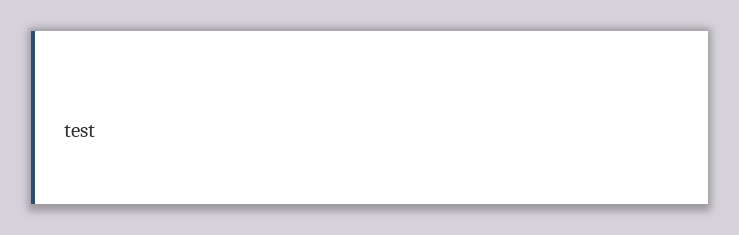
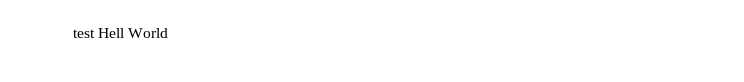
(95, 131) none -> [98,28,169,38] Hell World

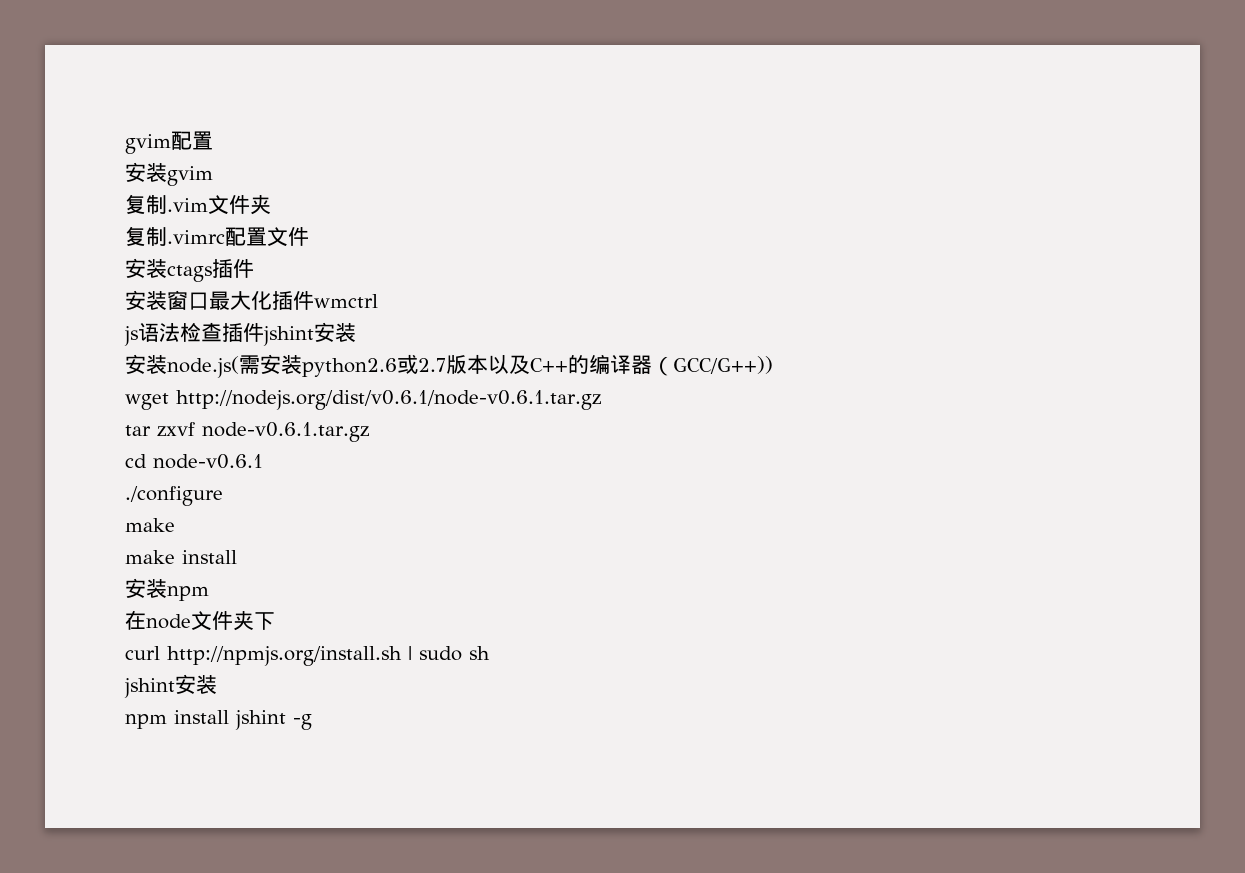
[73,28,169,38] test Hell World -> [125,131,213,154] [125,162,213,186] [125,194,271,215] [125,226,309,247] [125,258,254,282] [125,290,378,310] [124,322,356,346] [125,354,773,378] [125,390,601,410] [125,422,369,442] [125,454,263,469] [125,486,223,506] [125,518,175,532] [125,550,237,564] [125,578,209,601] [125,610,275,631] [125,646,490,666] [124,674,217,698] [125,710,312,730] gvim配置 // 安装gvim // 复制.vim文件夹 // 复制.vimrc配置文件 // 安装ctags插件 // 安装窗口最大化插件wmctrl // js语法检查插件jshint安装 // 安装node.js(需安装python2.6或2.7版本以及C++的编译器（GCC/G++)) // wget http://nodejs.org/dist/v0.6.1/node-v0.6.1.tar.gz // tar zxvf node-v0.6.1.tar.gz // cd node-v0.6.1 // ./configure // make // make install // 安装npm // 在node文件夹下 // curl http://npmjs.org/install.sh | sudo sh // jshint安装 // npm install jshint -g

